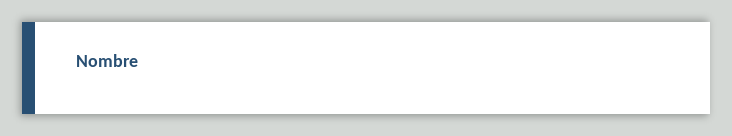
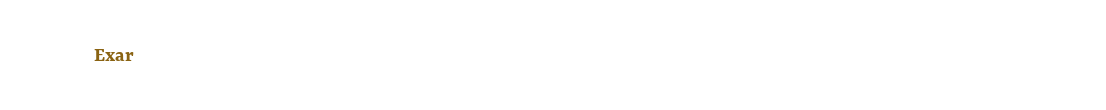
[76,54,138,67] Nombre -> [94,49,134,61] Exar

